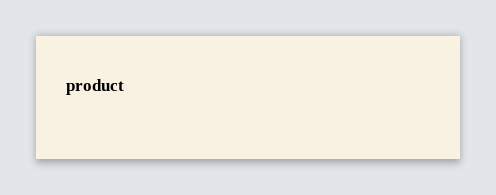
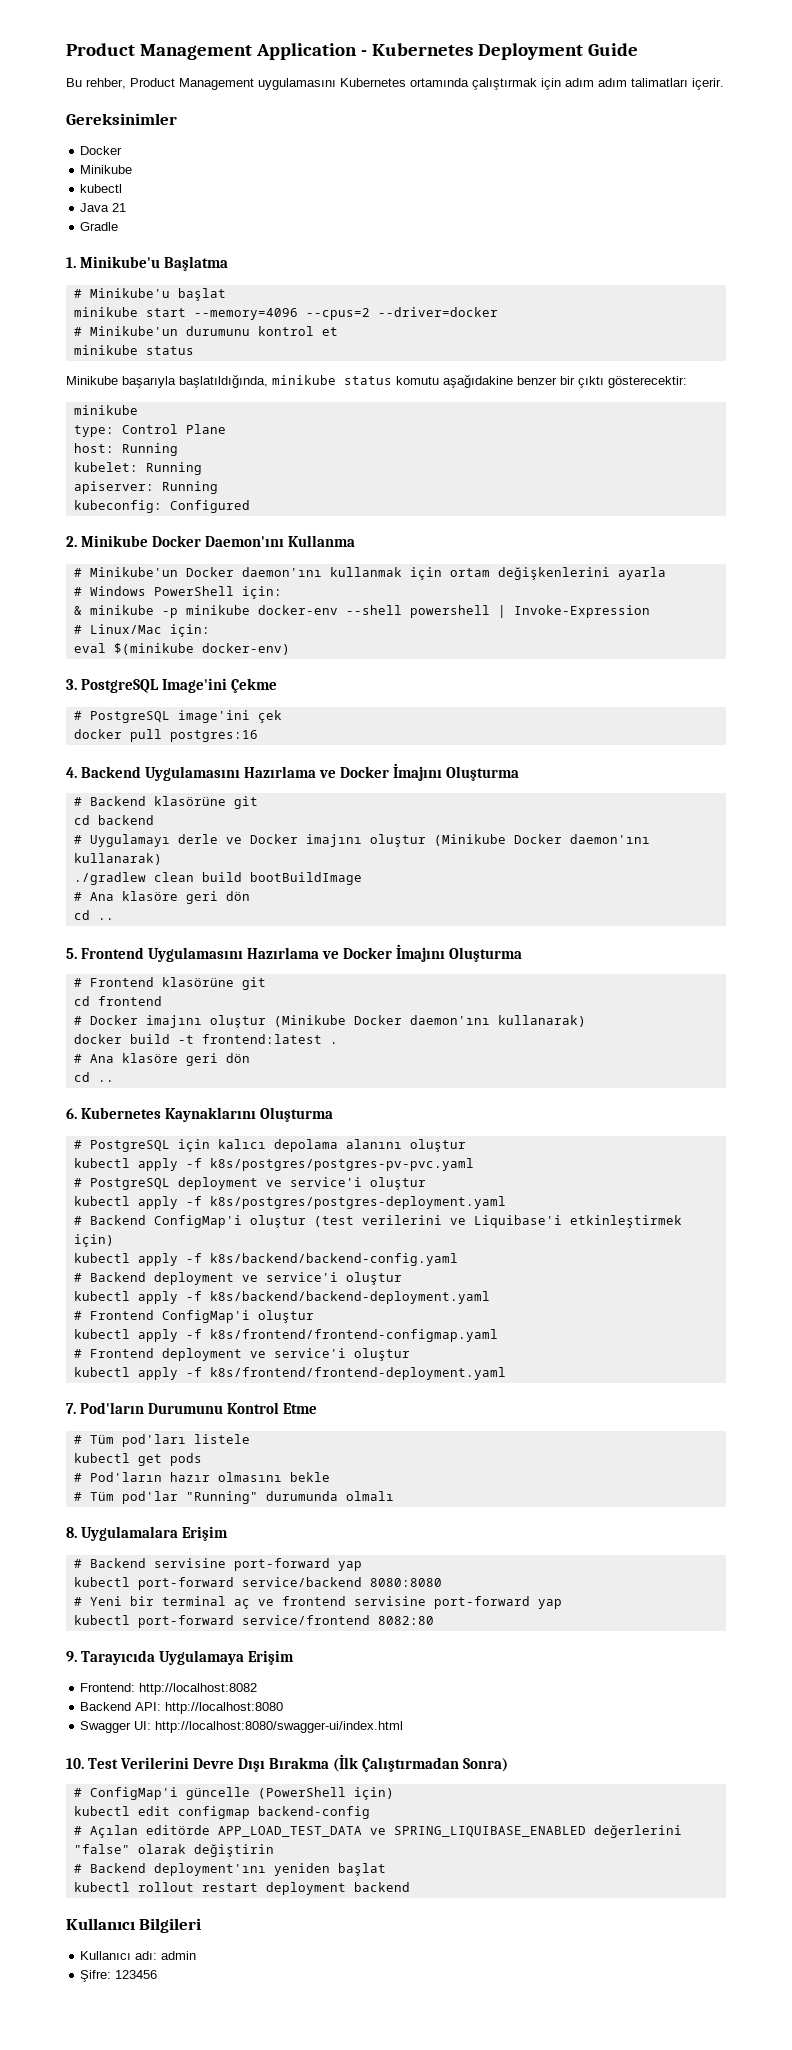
[66,79,124,95] product -> [66,43,638,60] [66,78,724,90] [66,113,177,125] [80,146,123,155] [80,165,133,174] [80,184,123,193] [80,203,127,212] [80,222,119,231] [66,256,229,271] [73,288,226,301] [73,307,498,320] [73,326,338,336] [73,345,194,355] [66,374,687,388] [73,405,138,415] [73,424,226,437] [73,443,178,456] [73,462,202,475] [73,481,218,494] [73,500,250,513] [66,535,356,547] [73,567,666,580] [73,586,282,599] [73,605,650,618] [73,624,210,637] [73,643,290,655] [66,678,278,693] [73,710,282,723] [73,729,258,742] [66,763,520,781] [73,796,258,809] [73,815,154,825] [73,834,650,847] [73,853,162,865] [73,872,362,885] [73,891,250,904] [73,910,114,920] [66,944,523,962] [73,977,266,990] [73,996,162,1006] [73,1015,586,1028] [73,1034,338,1044] [73,1053,250,1066] [73,1072,114,1082] [66,1107,334,1122] [73,1139,466,1152] [73,1158,474,1171] [73,1177,426,1190] [73,1196,506,1209] [73,1215,682,1228] [73,1234,114,1247] [73,1253,458,1266] [73,1272,402,1285] [73,1291,490,1304] [73,1310,314,1323] [73,1329,498,1342] [73,1348,410,1361] [73,1367,506,1380] [66,1402,318,1414] [73,1434,250,1447] [73,1453,202,1466] [73,1472,330,1482] [73,1491,394,1504] [66,1526,229,1541] [73,1558,362,1571] [73,1577,442,1590] [73,1596,562,1609] [73,1615,434,1628] [66,1650,295,1665] [80,1683,258,1695] [80,1702,284,1714] [80,1721,404,1733] [66,1754,509,1772] [73,1787,394,1800] [73,1806,370,1819] [73,1825,682,1838] [73,1844,274,1857] [73,1863,386,1876] [73,1882,410,1895] [66,1918,202,1933] [80,1951,197,1960] [80,1970,158,1982] Product Management Application - Kubernetes Deployment Guide // Bu rehber, Product Management uygulamasını Kubernetes ortamında çalıştırmak için adım adım talimatları içerir. // Gereksinimler // Docker // Minikube // kubectl // Java 21 // Gradle // 1. Minikube'u Başlatma // # Minikube'u başlat // minikube start --memory=4096 --cpus=2 --driver=docker // # Minikube'un durumunu kontrol et // minikube status // Minikube başarıyla başlatıldığında, minikube status komutu aşağıdakine benzer bir çıktı gösterecektir: // minikube // type: Control Plane // host: Running // kubelet: Running // apiserver: Running // kubeconfig: Configured // 2. Minikube Docker Daemon'ını Kullanma // # Minikube'un Docker daemon'ını kullanmak için ortam değişkenlerini ayarla // # Windows PowerShell için: // & minikube -p minikube docker-env --shell powershell | Invoke-Expression // # Linux/Mac için: // eval $(minikube docker-env) // 3. PostgreSQL Image'ini Çekme // # PostgreSQL image'ini çek // docker pull postgres:16 // 4. Backend Uygulamasını Hazırlama ve Docker İmajını Oluşturma // # Backend klasörüne git // cd backend // # Uygulamayı derle ve Docker imajını oluştur (Minikube Docker daemon'ını kullanarak) // ./gradlew clean build bootBuildImage // # Ana klasöre geri dön // cd .. // 5. Frontend Uygulamasını Hazırlama ve Docker İmajını Oluşturma // # Frontend klasörüne git // cd frontend // # Docker imajını oluştur (Minikube Docker daemon'ını kullanarak) // docker build -t frontend:latest . // # Ana klasöre geri dön // cd .. // 6. Kubernetes Kaynaklarını Oluşturma // # PostgreSQL için kalıcı depolama alanını oluştur // kubectl apply -f k8s/postgres/postgres-pv-pvc.yaml // # PostgreSQL deployment ve service'i oluştur // kubectl apply -f k8s/postgres/postgres-deployment.yaml // # Backend ConfigMap'i oluştur (test verilerini ve Liquibase'i etkinleştirmek için) // kubectl apply -f k8s/backend/backend-config.yaml // # Backend deployment ve service'i oluştur // kubectl apply -f k8s/backend/backend-deployment.yaml // # Frontend ConfigMap'i oluştur // kubectl apply -f k8s/frontend/frontend-configmap.yaml // # Frontend deployment ve service'i oluştur // kubectl apply -f k8s/frontend/frontend-deployment.yaml // 7. Pod'ların Durumunu Kontrol Etme // # Tüm pod'ları listele // kubectl get pods // # Pod'ların hazır olmasını bekle // # Tüm pod'lar "Running" durumunda olmalı // 8. Uygulamalara Erişim // # Backend servisine port-forward yap // kubectl port-forward service/backend 8080:8080 // # Yeni bir terminal aç ve frontend servisine port-forward yap // kubectl port-forward service/frontend 8082:80 // 9. Tarayıcıda Uygulamaya Erişim // Frontend: http://localhost:8082 // Backend API: http://localhost:8080 // Swagger UI: http://localhost:8080/swagger-ui/index.html // 10. Test Verilerini Devre Dışı Bırakma (İlk Çalıştırmadan Sonra) // # ConfigMap'i güncelle (PowerShell için) // kubectl edit configmap backend-config // # Açılan editörde APP_LOAD_TEST_DATA ve SPRING_LIQUIBASE_ENABLED değerlerini "false" olarak değiştirin // # Backend deployment'ını yeniden başlat // kubectl rollout restart deployment backend // Kullanıcı Bilgileri // Kullanıcı adı: admin // Şifre: 123456

